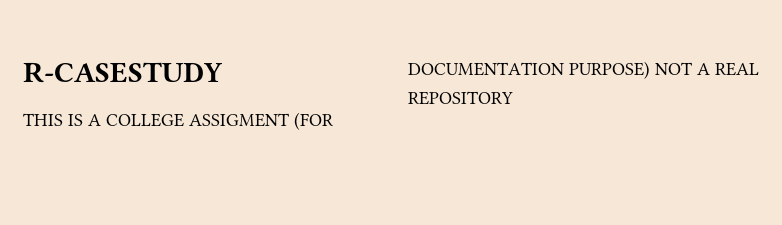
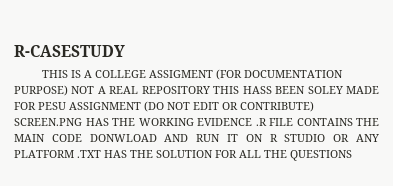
(513, 98) none -> [213,86,380,94] [14,101,314,112] [14,118,379,126] [14,134,380,142] [14,150,352,161] THIS HASS BEEN SOLEY MADE FOR PESU ASSIGNMENT (DO NOT EDIT OR CONTRIBUTE) SCREEN.PNG HAS THE WORKING EVIDENCE .R FILE CONTAINS THE MAIN CODE DONWLOAD AND RUN IT ON R STUDIO OR ANY PLATFORM .TXT HAS THE SOLUTION FOR ALL THE QUESTIONS

